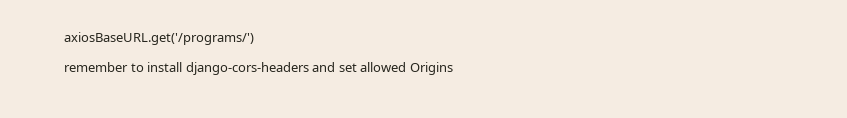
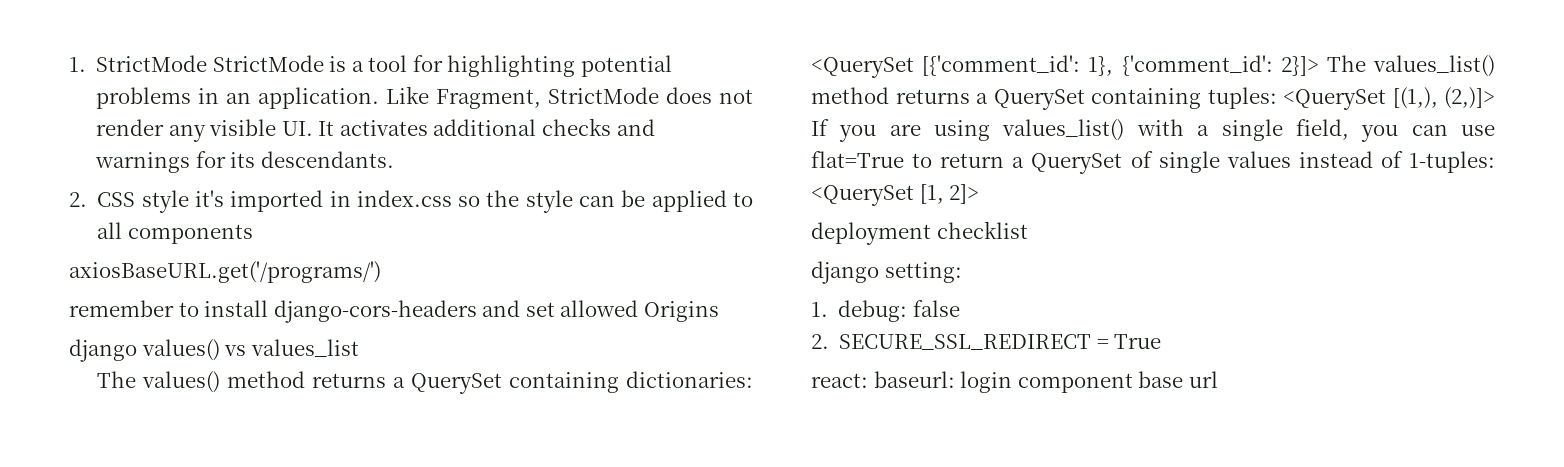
(64, 38) none -> [69,55,672,77] [96,86,753,109] [96,118,655,142] [95,151,394,173] [69,190,753,213] [97,222,253,244] 1. StrictMode StrictMode is a tool for highlighting potential problems in an application. Like Fragment, StrictMode does not render any visible UI. It activates additional checks and warnings for its descendants. // 2. CSS style it's imported in index.css so the style can be applied to all components //
(453, 68) none -> [69,339,359,362] [97,371,753,394] [811,55,1495,78] [811,87,1495,110] [811,119,1495,142] [811,151,1495,174] [811,184,980,206] [811,221,1028,245] [811,261,962,284] [811,300,960,322] [811,334,1162,350] [811,371,1218,393] // django values() vs values_list // The values() method returns a QuerySet containing dictionaries: <QuerySet [{'comment_id': 1}, {'comment_id': 2}]> The values_list() method returns a QuerySet containing tuples: <QuerySet [(1,), (2,)]> If you are using values_list() with a single field, you can use flat=True to return a QuerySet of single values instead of 1-tuples: <QuerySet [1, 2]> // deployment checklist // django setting: // 1. debug: false // 2. SECURE_SSL_REDIRECT = True // react: baseurl: login component base url

